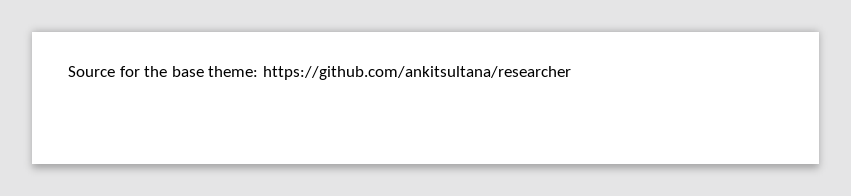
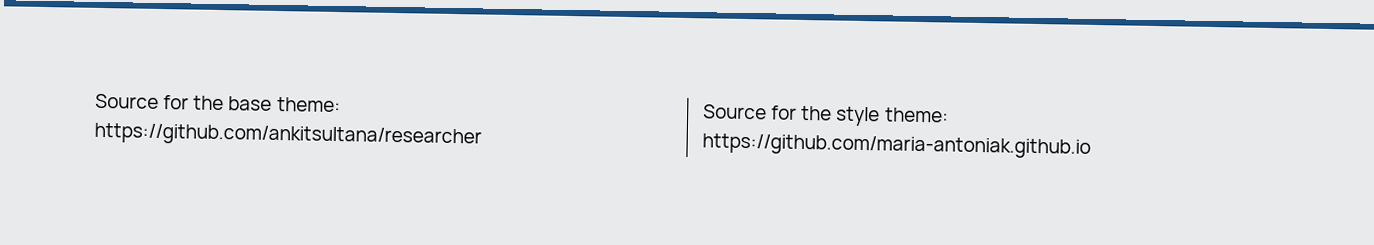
(571, 73) none -> [703,104,949,127] [702,133,1091,159] // Source for the style theme: https://github.com/maria-antoniak.github.io

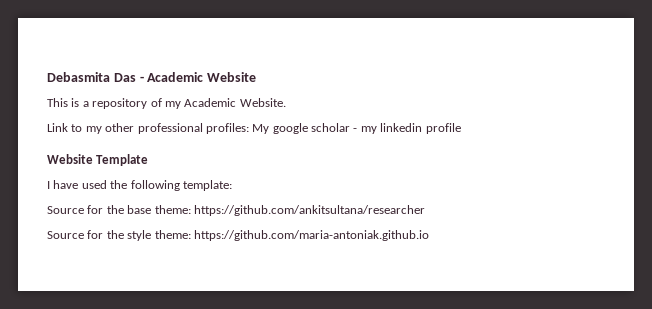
(95, 101) none -> [47,72,257,82] [47,98,286,109] [47,123,461,134] [47,154,149,166] [47,180,232,191] Debasmita Das - Academic Website // This is a repository of my Academic Website. // Link to my other professional profiles: My google scholar - my linkedin profile // Website Template // I have used the following template: //

